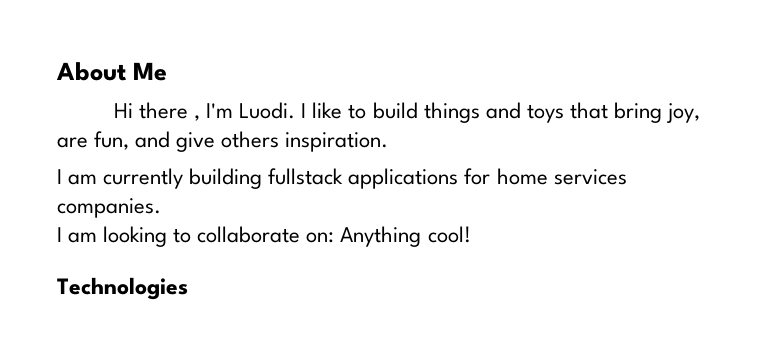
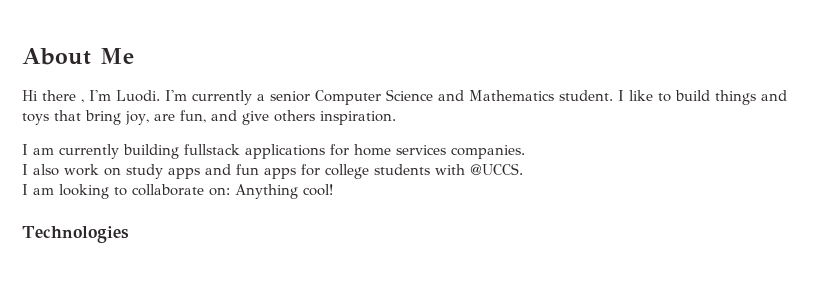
(296, 110) none -> [165,89,613,105] I'm currently a senior Computer Science and Mathematics student.
(161, 208) none -> [22,163,523,179] // I also work on study apps and fun apps for college students with @UCCS.

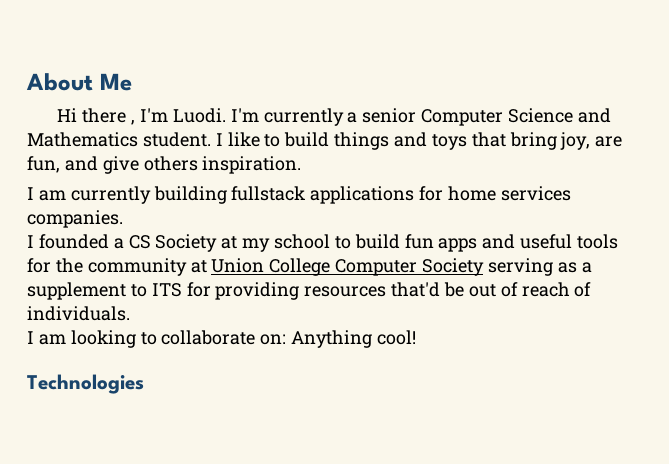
[33,163,523,179] also work on study apps and fun apps for college students with @UCCS. -> [38,234,619,252] [27,258,592,276] [27,282,592,300] [27,306,130,321] founded a CS Society at my school to build fun apps and useful tools for the community at Union College Computer Society serving as a supplement to ITS for providing resources that'd be out of reach of individuals.

